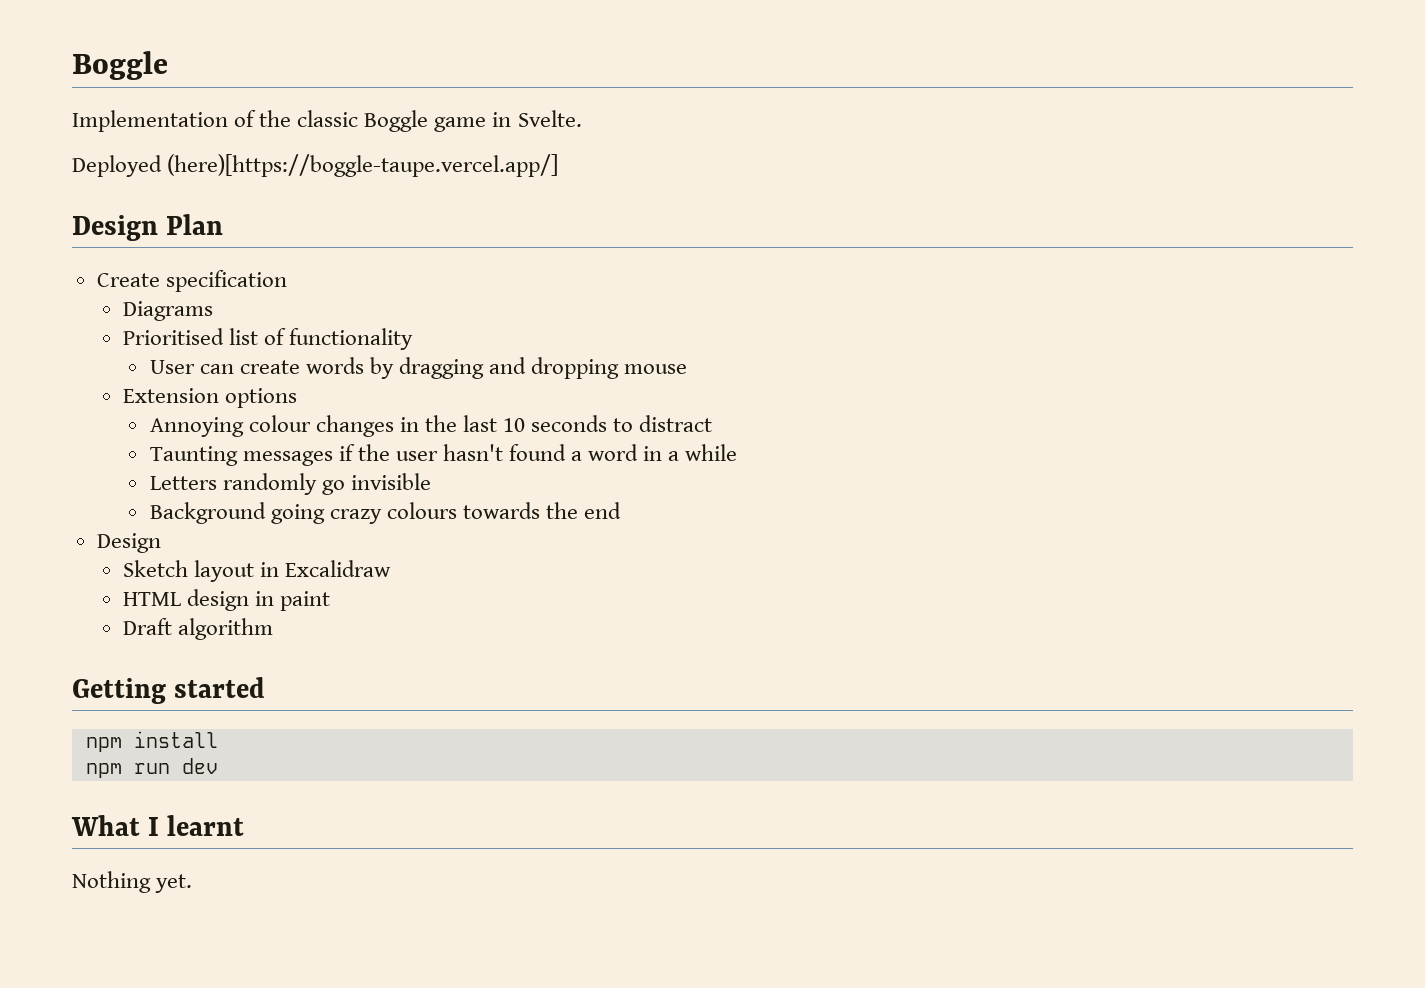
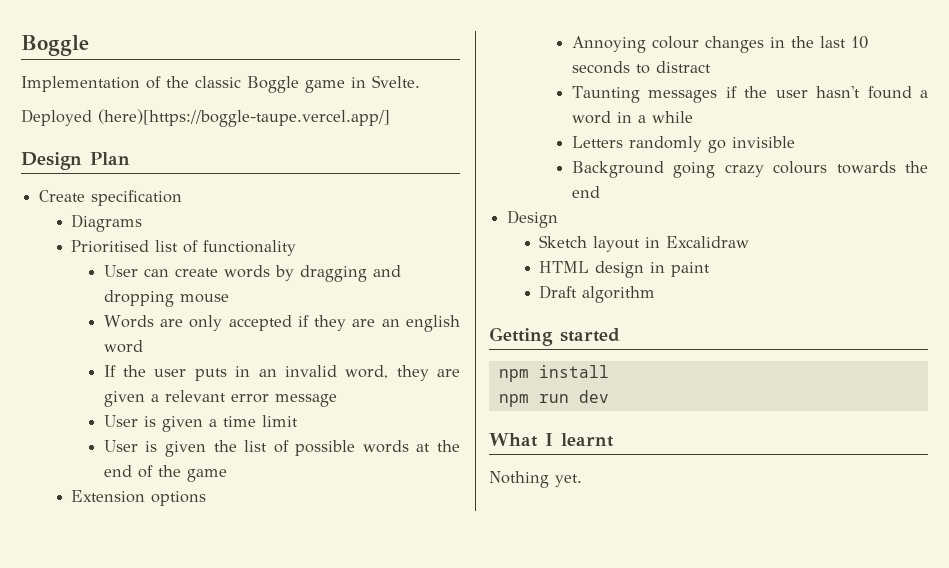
(688, 369) none -> [103,315,461,332] [103,340,143,353] [103,365,461,381] [103,390,337,407] [103,415,298,432] [103,440,460,457] [103,465,227,482] // Words are only accepted if they are an english word // If the user puts in an invalid word, they are given a relevant error message // User is given a time limit // User is given the list of possible words at the end of the game

